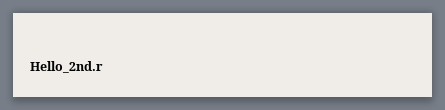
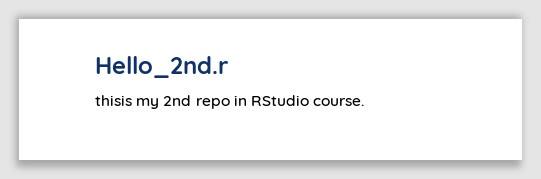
(103, 67) none -> [95,95,365,109] // thisis my 2nd repo in RStudio course.

